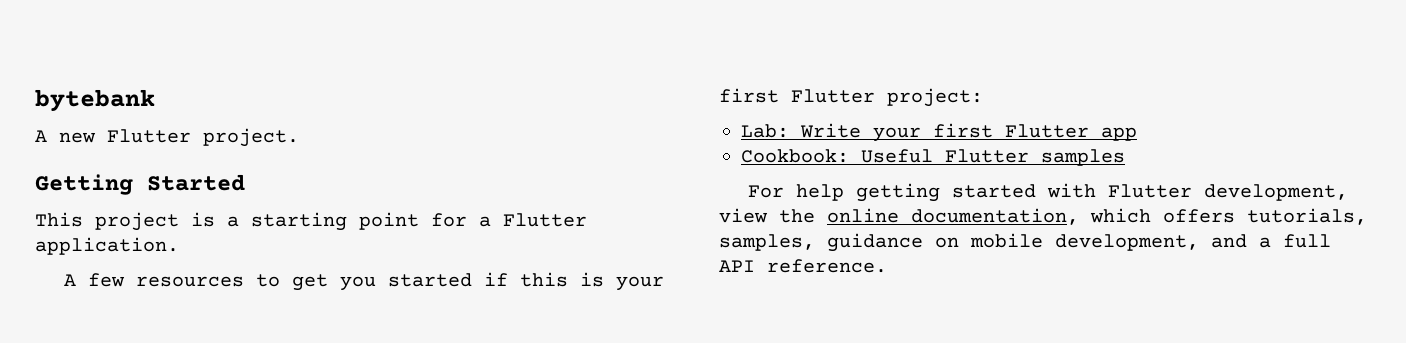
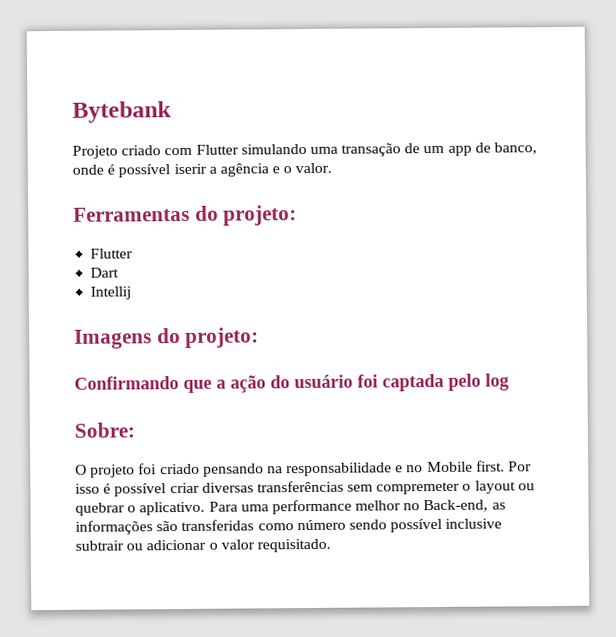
[35,89,155,112] [35,128,299,147] [35,174,245,195] [35,212,587,231] [35,237,179,255] [64,272,665,291] [719,88,983,107] [741,123,1137,142] [741,149,1125,166] [748,183,1349,202] [719,208,1367,225] [719,233,1331,252] [719,259,887,273] bytebank // A new Flutter project. // Getting Started // This project is a starting point for a Flutter application. // A few resources to get you started if this is your first Flutter project: // Lab: Write your first Flutter app // Cookbook: Useful Flutter samples // For help getting started with Flutter development, view the online documentation, which offers tutorials, samples, guidance on mobile development, and a full API reference. -> [72,101,172,123] [72,142,538,159] [72,162,333,178] [73,205,298,226] [90,248,134,259] [90,267,120,278] [90,286,132,300] [74,327,260,349] [74,373,509,393] [74,422,135,438] [75,460,533,478] [75,480,535,497] [75,499,506,516] [75,518,503,535] [75,538,331,553] Bytebank // Projeto criado com Flutter simulando uma transação de um app de banco, onde é possível iserir a agência e o valor. // Ferramentas do projeto: // Flutter // Dart // Intellij // Imagens do projeto: // Confirmando que a ação do usuário foi captada pelo log // Sobre: // O projeto foi criado pensando na responsabilidade e no Mobile first. Por isso é possível criar diversas transferências sem compremeter o layout ou quebrar o aplicativo. Para uma performance melhor no Back-end, as informações são transferidas como número sendo possível inclusive subtrair ou adicionar o valor requisitado.

